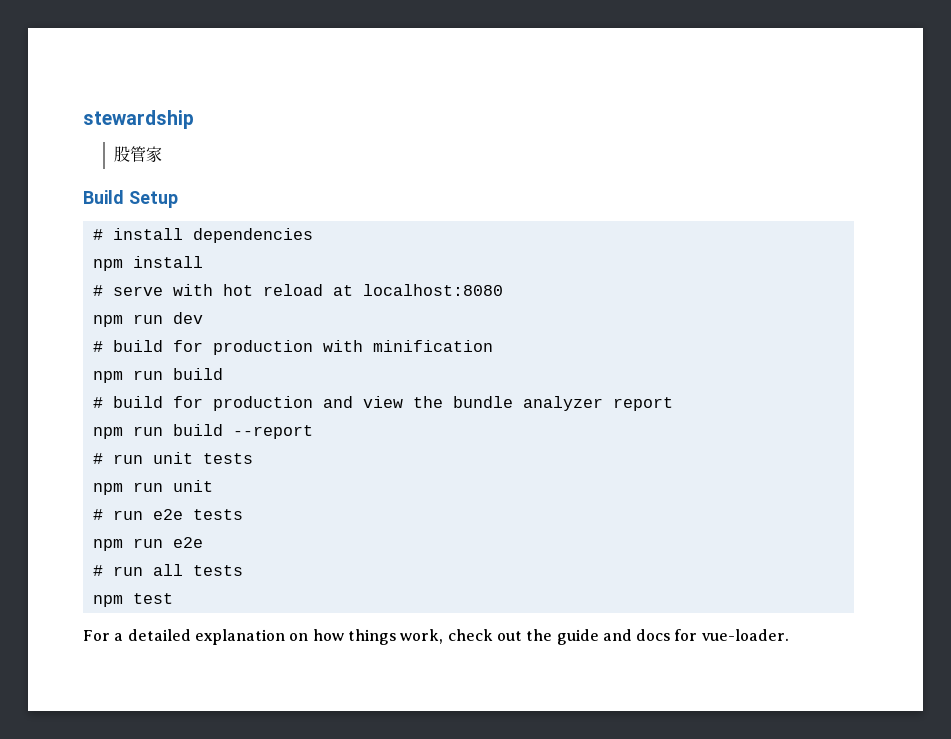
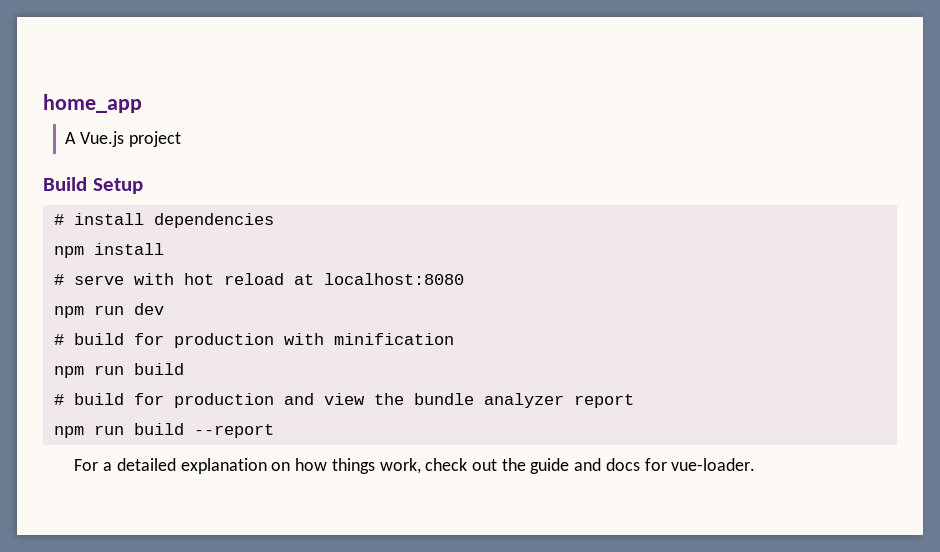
[83,110,194,129] [113,146,162,163] stewardship // 股管家 -> [43,94,142,113] [65,131,181,147] home_app // A Vue.js project
[92,452,253,464] [92,480,213,495] [92,509,243,520] [92,537,203,551] [92,564,243,576] [92,593,173,607] // # run unit tests // npm run unit // # run e2e tests // npm run e2e // # run all tests // npm test -> (274, 431) none

